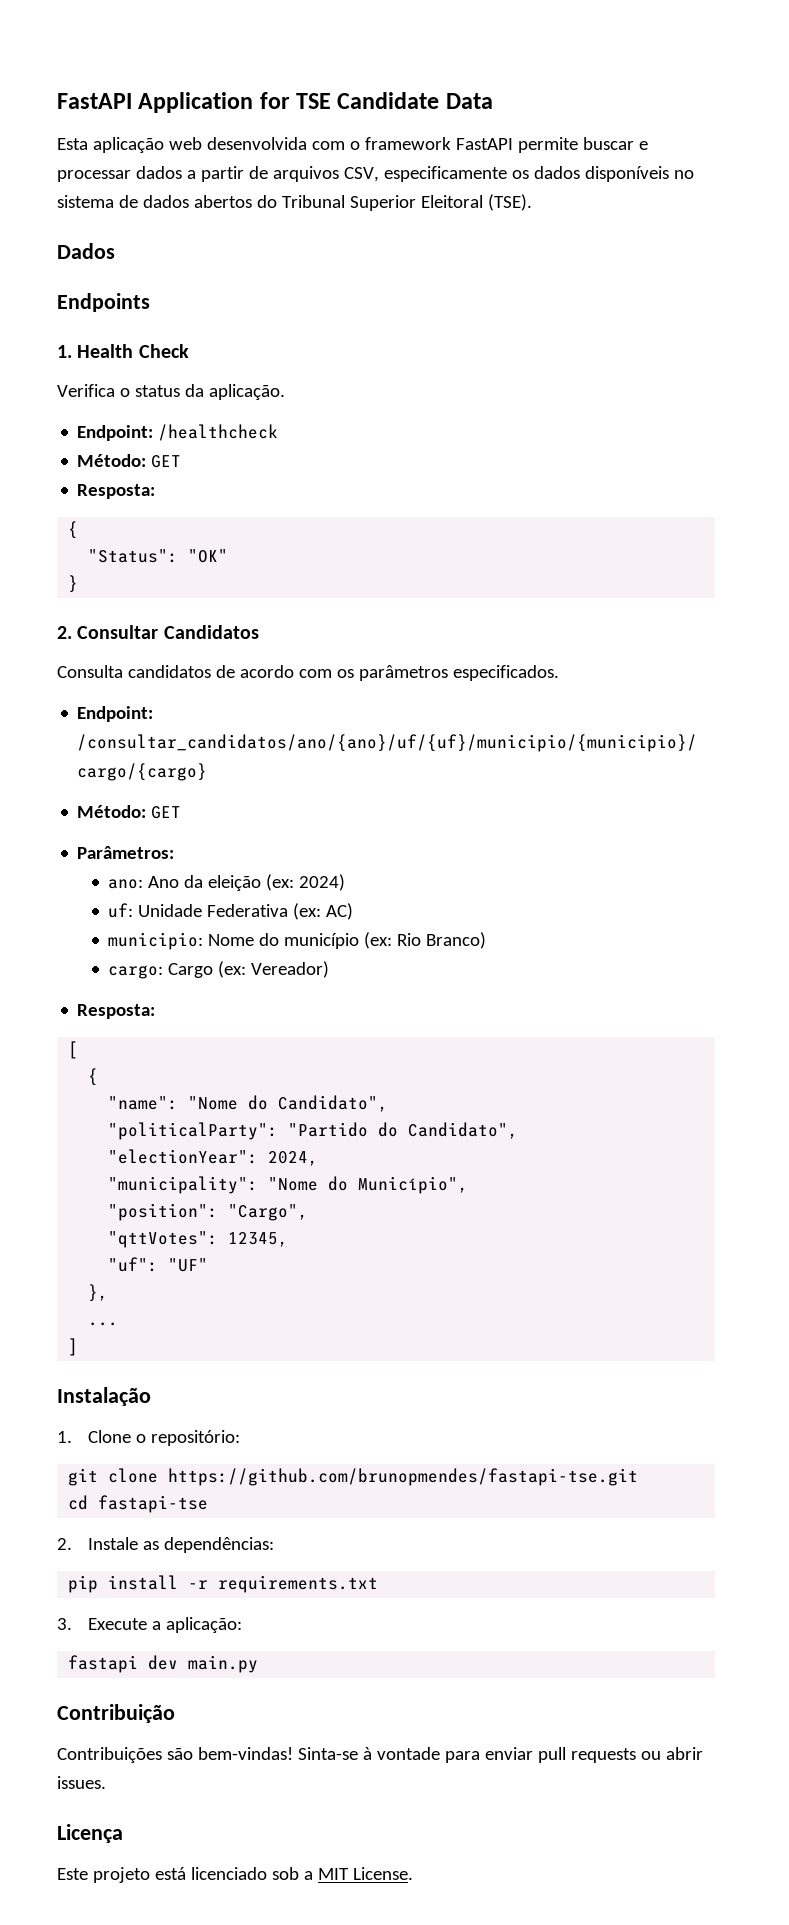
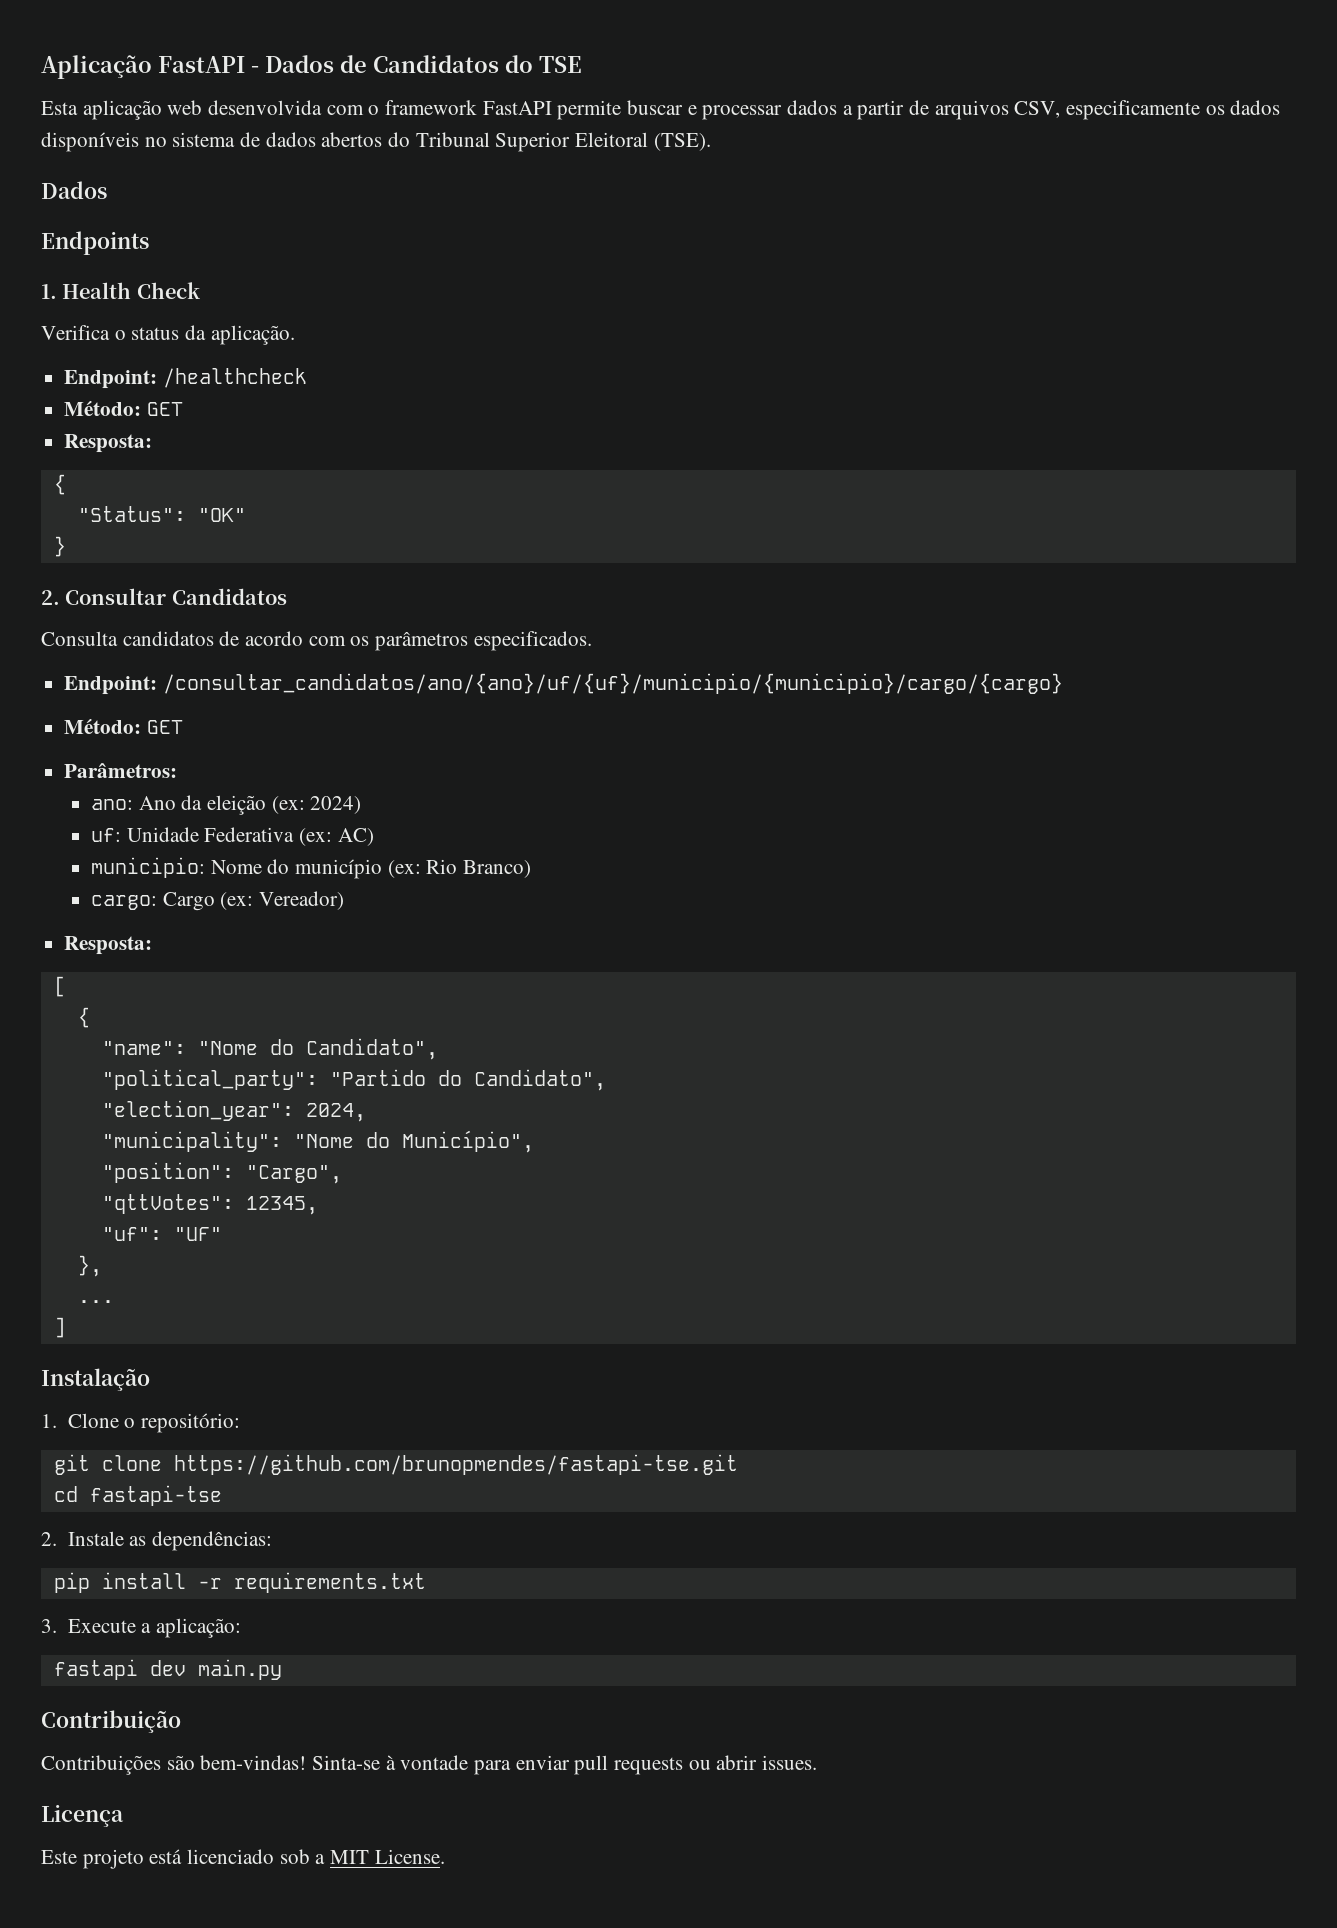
[57,92,290,113] FastAPI Application for -> [41,55,533,79] Aplicação FastAPI - Dados de Candidatos do
[337,92,493,109] Candidate Data -> (582, 64) none
[108,1122,279,1140] "politicalParty": -> [101,1069,318,1090] "political_party":
[108,1149,259,1164] "electionYear": -> [101,1100,294,1121] "election_year":

